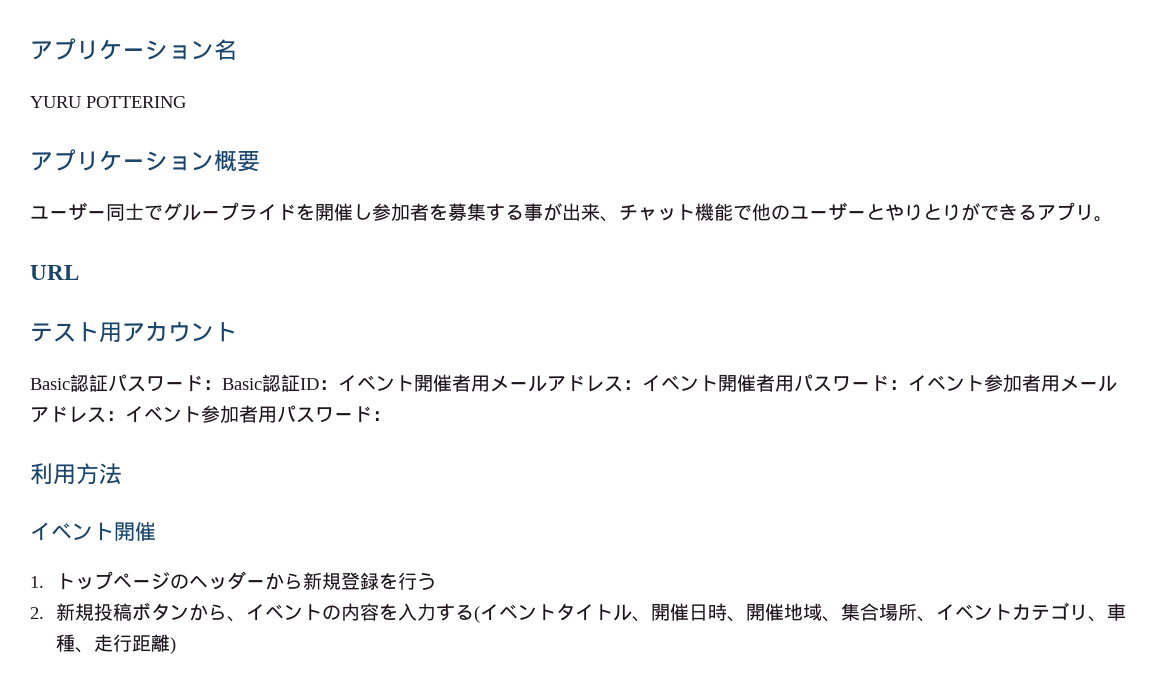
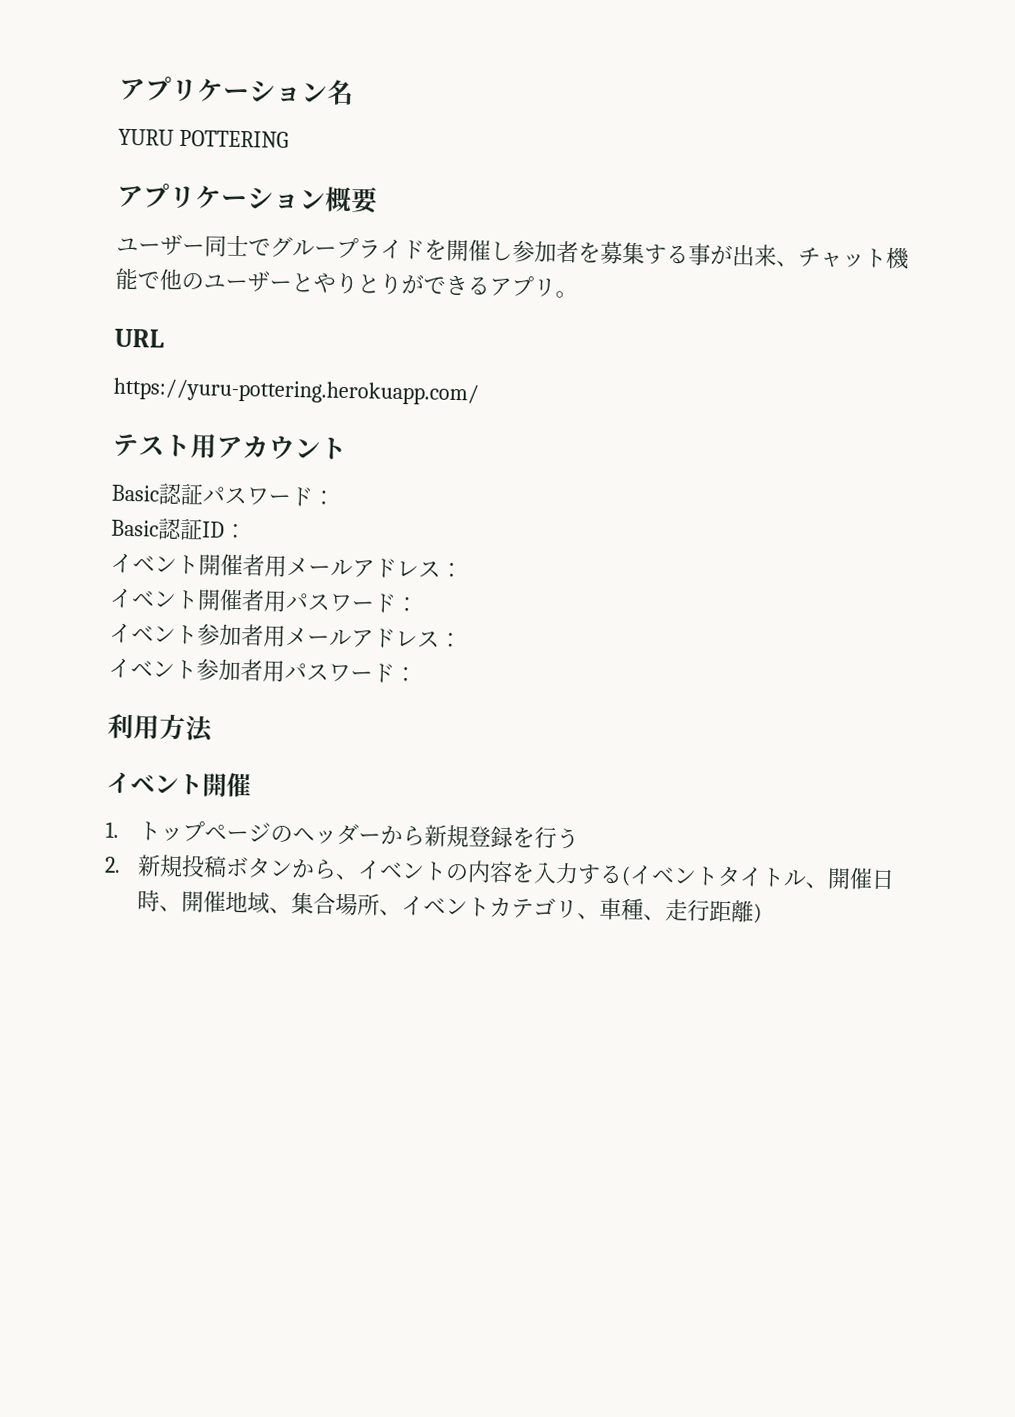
(79, 272) none -> [113,377,479,406] // https://yuru-pottering.herokuapp.com/
(222, 385) none -> (335, 497) //
(338, 385) none -> (247, 531) //
(642, 385) none -> (463, 570) //
(908, 385) none -> (419, 604) //
(125, 416) none -> (462, 640) //

